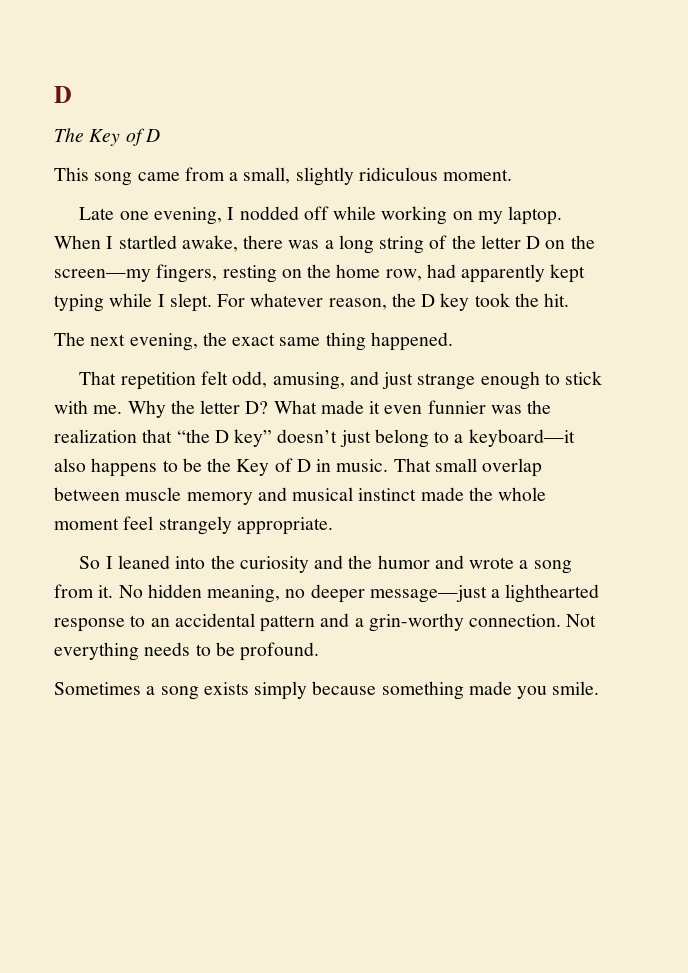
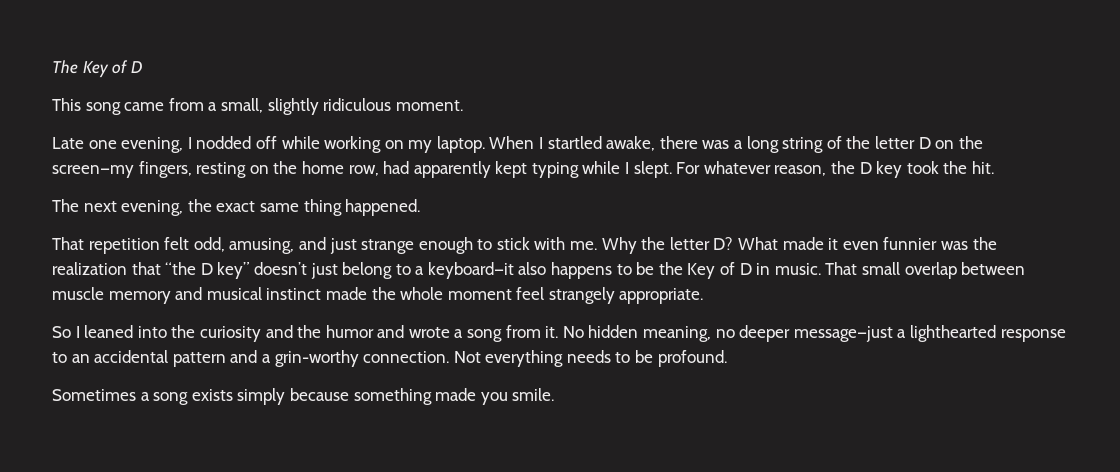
[54,86,72,103] D // -> (52, 67) none

